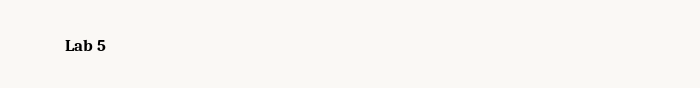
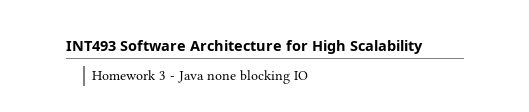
[65,39,107,51] Lab 5 -> [66,40,423,54] [92,70,309,84] INT493 Software Architecture for High Scalability // Homework 3 - Java none blocking IO

